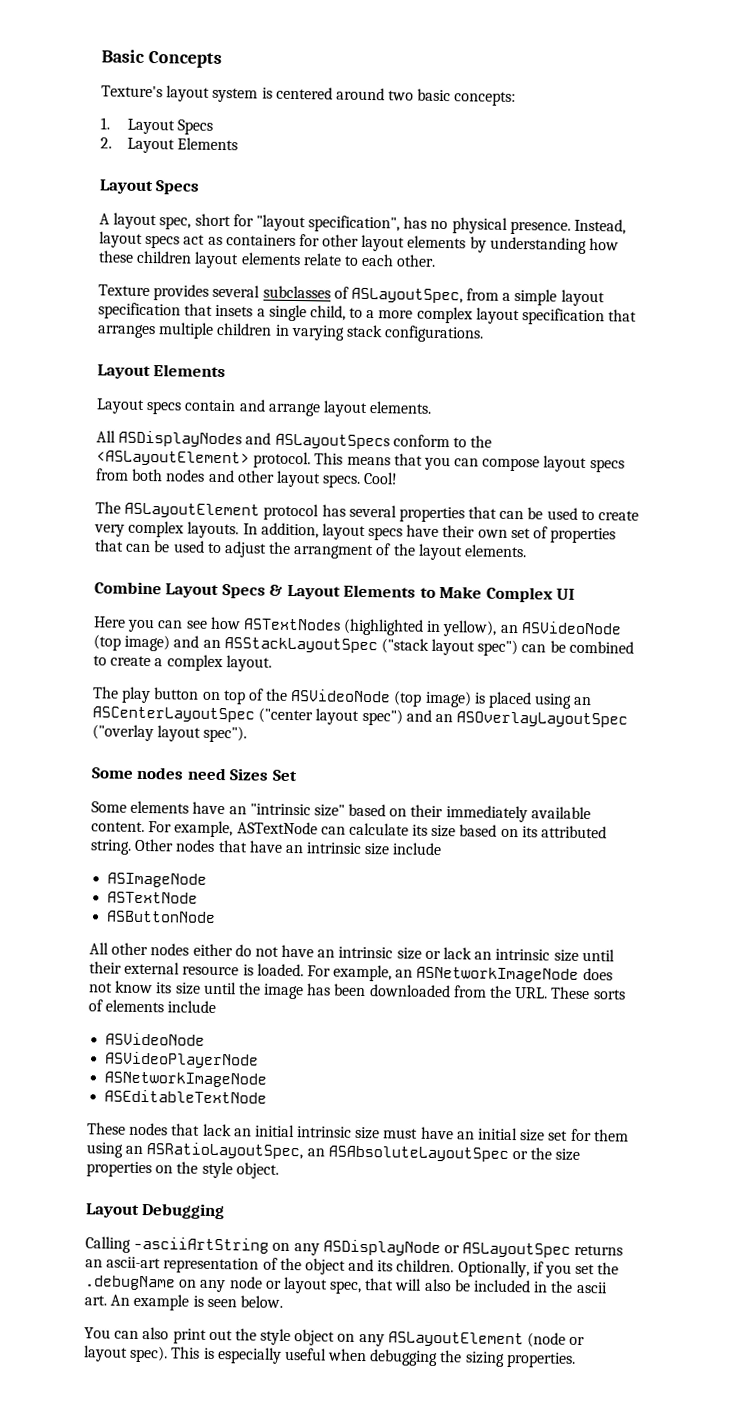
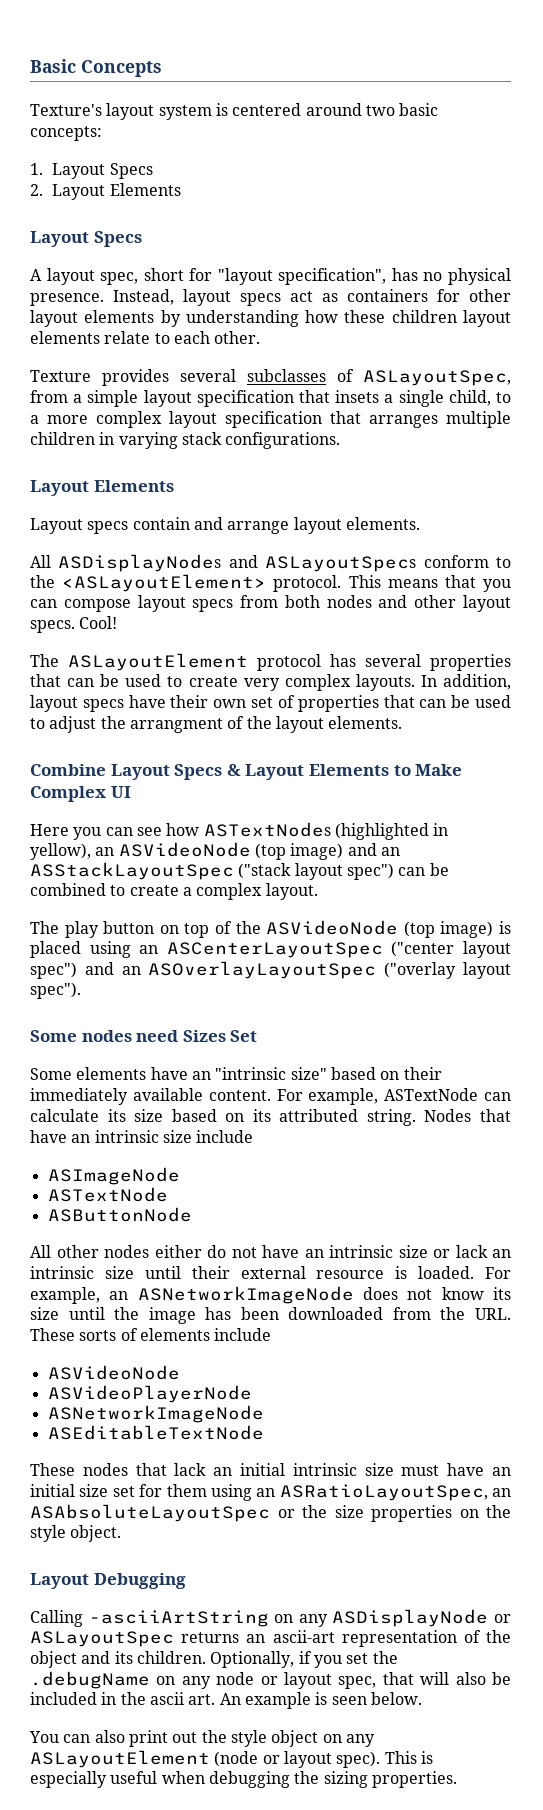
[134,838,216,852] Other nodes -> [424,1109,472,1122] Nodes

